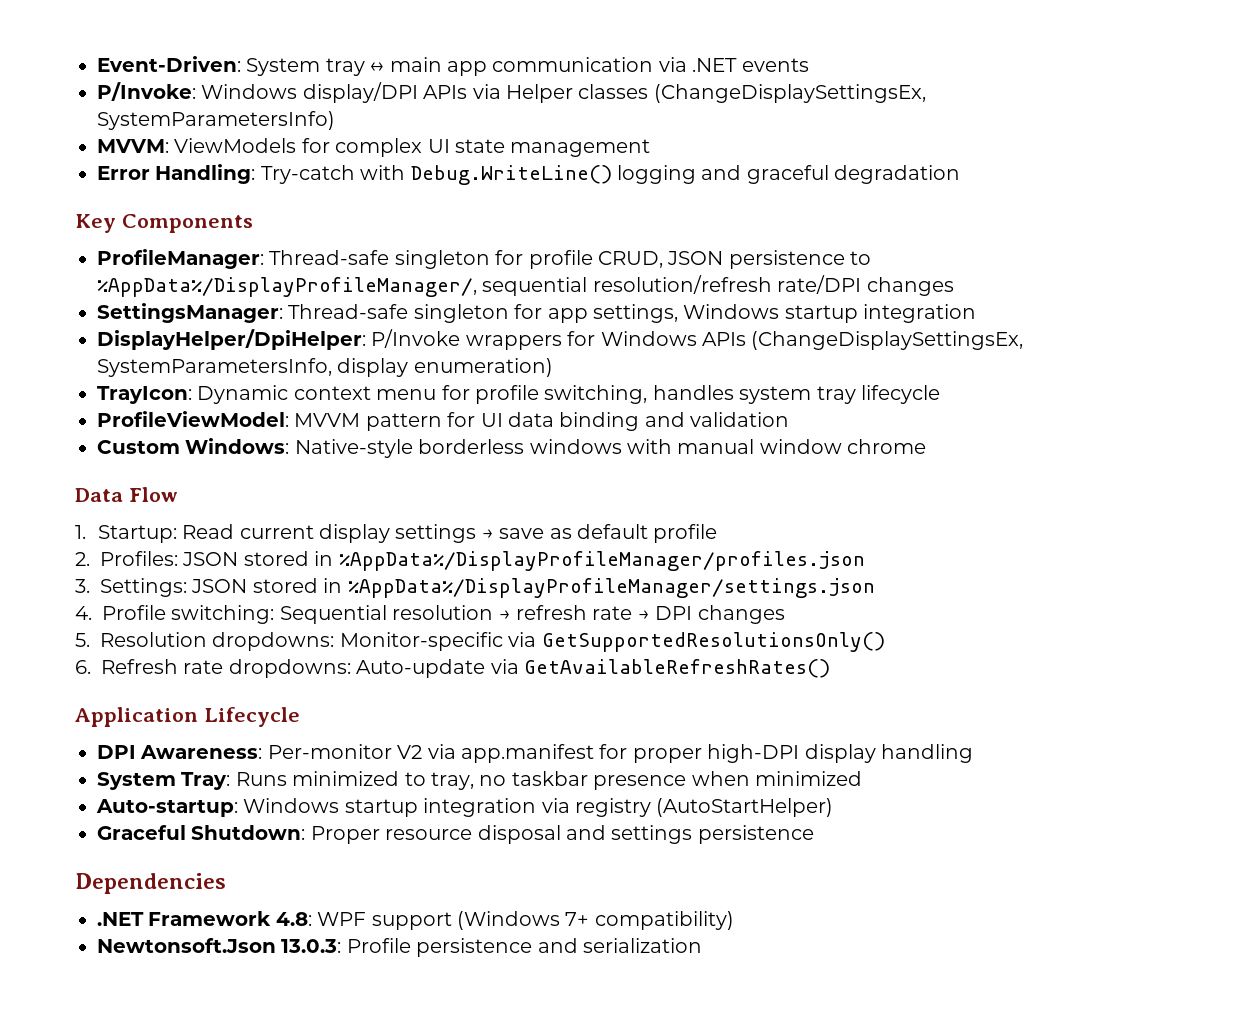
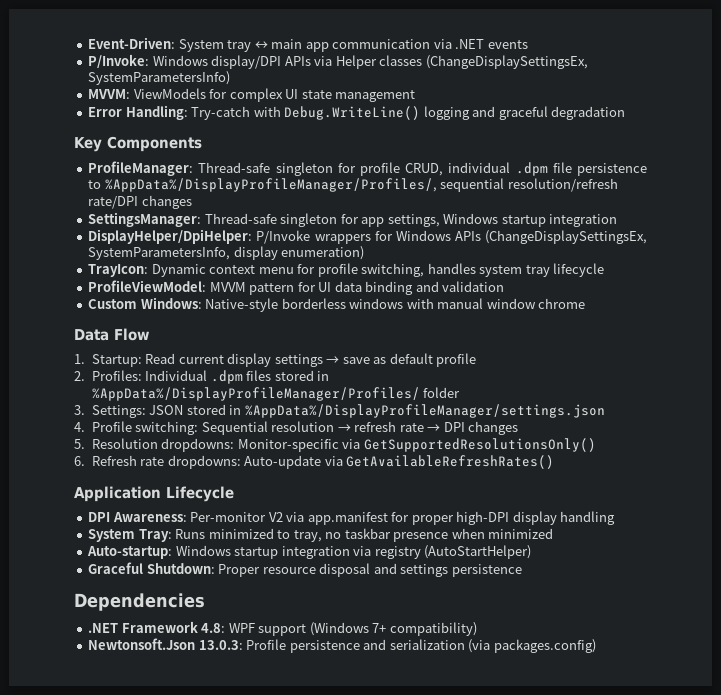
[667,251,724,265] JSON -> [448,162,572,176] individual .dpm file
[97,277,477,297] %AppData%/DisplayProfileManager/, -> [104,178,437,192] %AppData%/DisplayProfileManager/Profiles/,
[182,551,865,571] JSON stored in %AppData%/DisplayProfileManager/profiles.json -> [145,370,330,384] [91,387,461,401] Individual .dpm files stored in %AppData%/DisplayProfileManager/Profiles/ folder
(702, 945) none -> [468,639,596,653] (via packages.config)

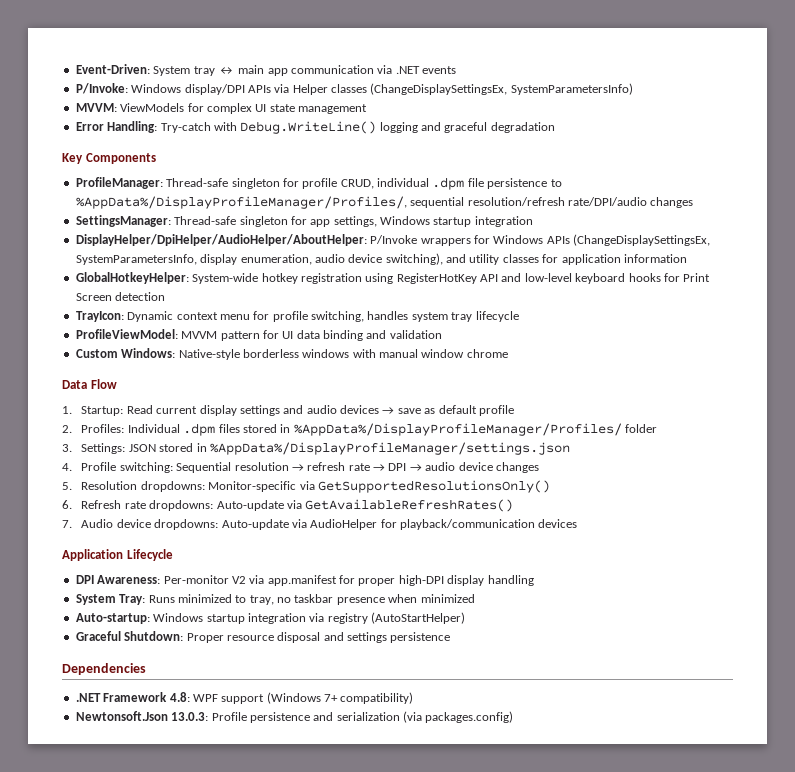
[88,196,139,209] rate/DPI -> [567,197,647,206] rate/DPI/audio
[88,229,253,244] DisplayHelper/DpiHelper: -> [75,234,367,246] DisplayHelper/DpiHelper/AudioHelper/AboutHelper:
[281,246,365,260] enumeration) -> [240,253,687,265] [75,272,711,284] [75,292,166,301] enumeration, audio device switching), and utility classes for application information // GlobalHotkeyHelper: System-wide hotkey registration using RegisterHotKey API and low-level keyboard hooks for Print Screen detection
(323, 360) none -> [283,405,380,414] and audio devices
(465, 427) none -> [409,462,493,471] → audio device
(555, 462) none -> [62,519,578,530] // 7. Audio device dropdowns: Auto-update via AudioHelper for playback/communication devices

